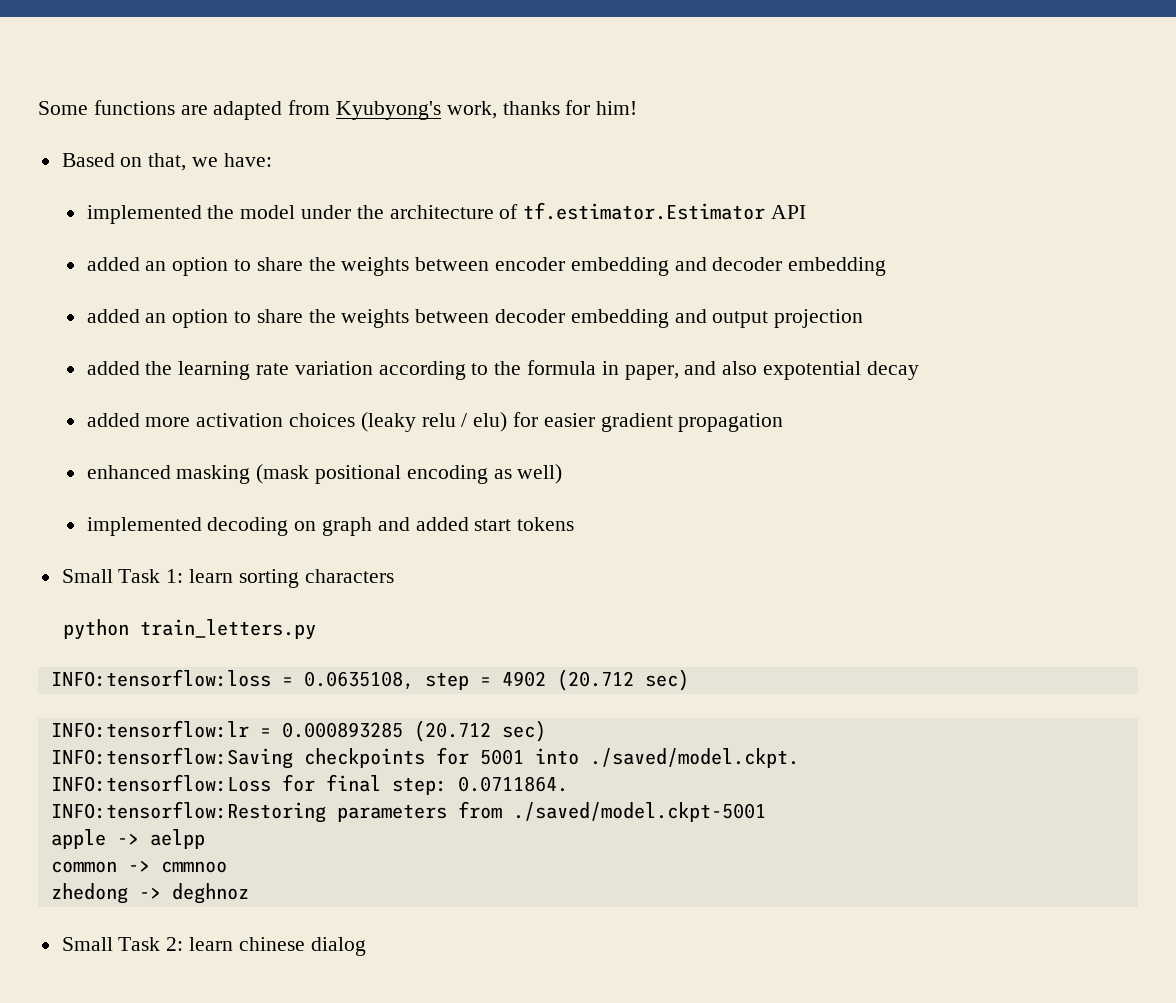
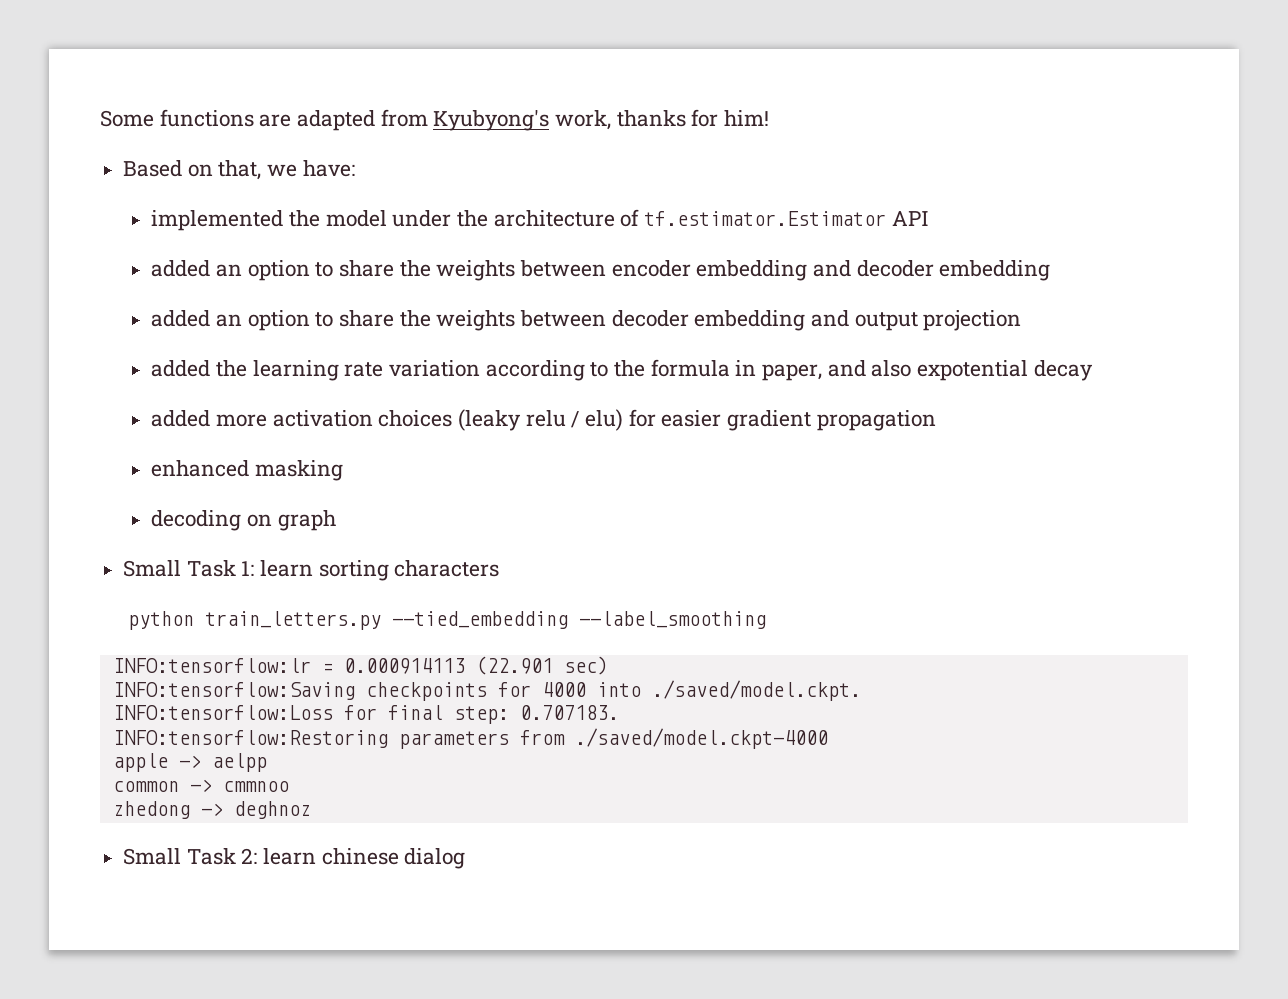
[256,464,563,484] [86,517,202,536] (mask positional encoding as well) // implemented -> (343, 470) //
[377,517,575,531] and added start tokens -> (336, 520) none
[50,669,689,691] // INFO:tensorflow:loss = 0.0635108, step = 4902 (20.712 sec) -> [392,611,767,629] --tied_embedding --label_smoothing
[281,720,491,742] 0.000893285 (20.712 -> [343,656,553,675] 0.000914113 (22.901
[479,749,524,765] 5001 -> [541,682,586,697] 4000
[457,776,568,792] 0.0711864. -> [519,705,619,720] 0.707183.
[512,802,766,822] ./saved/model.ckpt-5001 -> [574,728,828,749] ./saved/model.ckpt-4000

